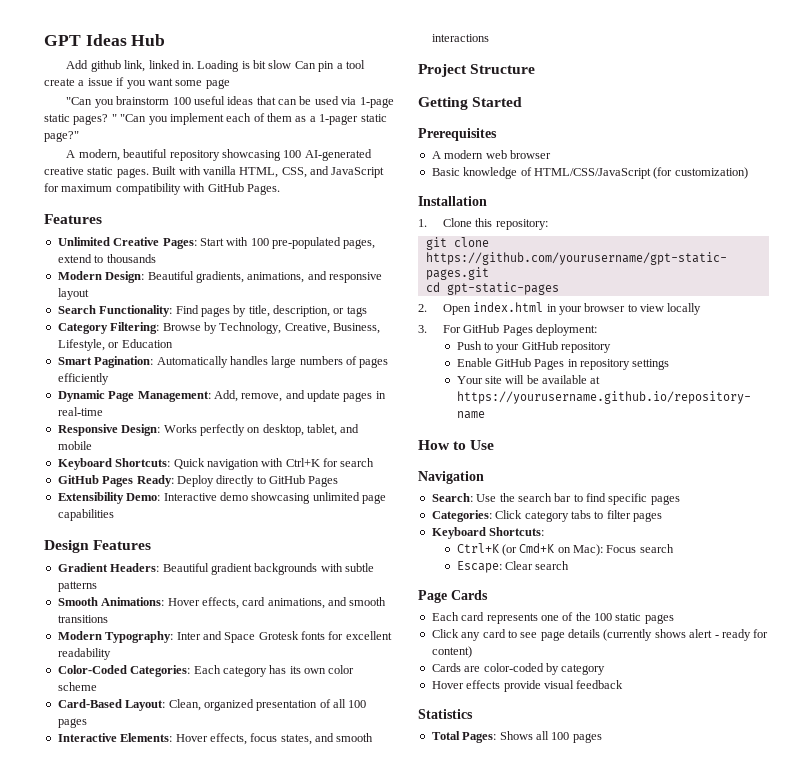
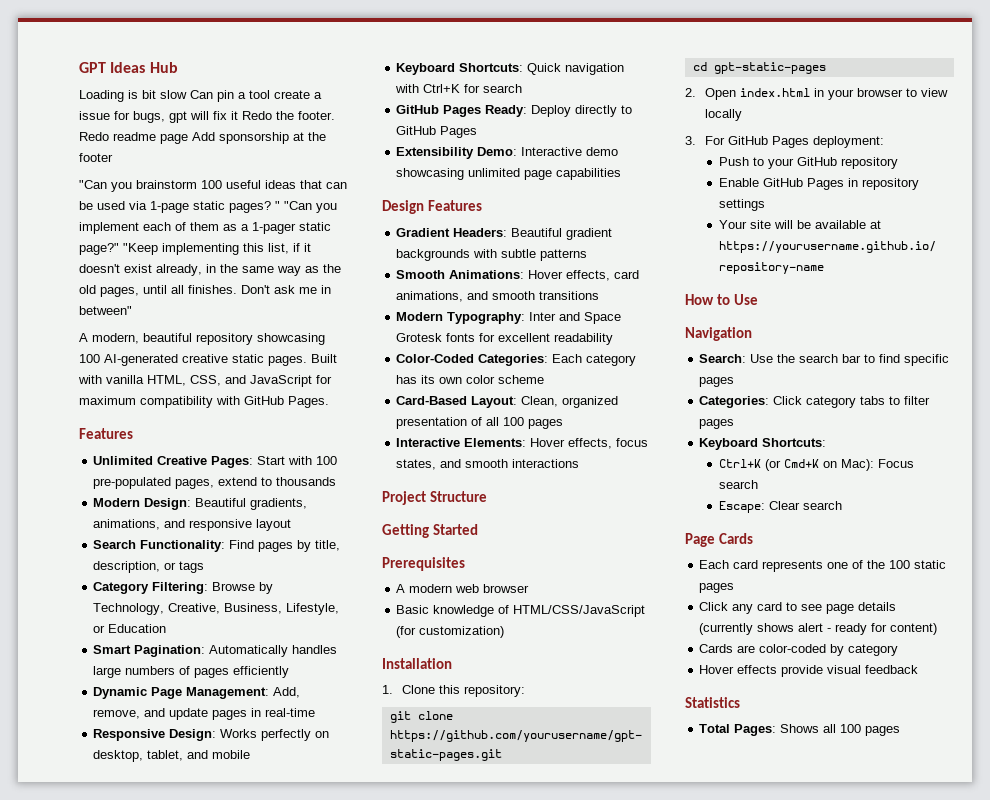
[66,60,194,72] Add github link, linked in. -> (178, 67) none
[116,77,230,89] if you want some page -> [114,111,335,123] [79,132,326,144] [79,153,113,162] for bugs, gpt will fix it Redo the footer. Redo readme page Add sponsorship at the footer
(79, 136) none -> [123,243,311,255] [79,264,341,276] [79,285,331,297] [79,306,132,315] "Keep implementing this list, if it doesn't exist already, in the same way as the old pages, until all finishes. Don't ask me in between"

